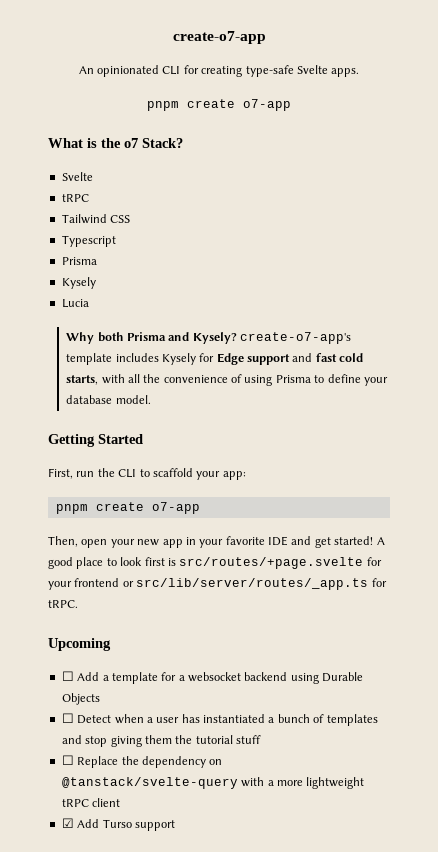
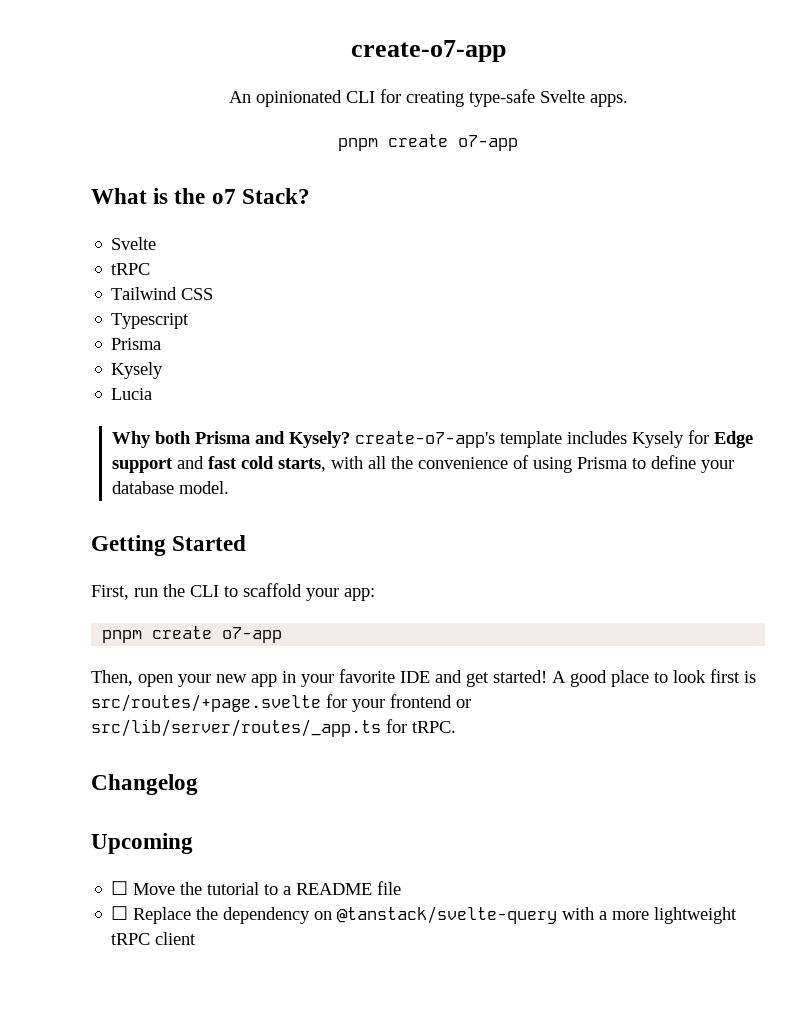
(78, 604) none -> [91,774,198,795] // Changelog
[77,672,364,684] [61,693,100,705] [61,713,378,726] [61,735,261,747] Add a template for a websocket backend using Durable Objects // ☐ Detect when a user has instantiated a bunch of templates and stop giving them the tutorial stuff -> [133,881,402,895] Move the tutorial to a README file
[61,818,175,831] // ☑ Add Turso support -> (197, 938) none

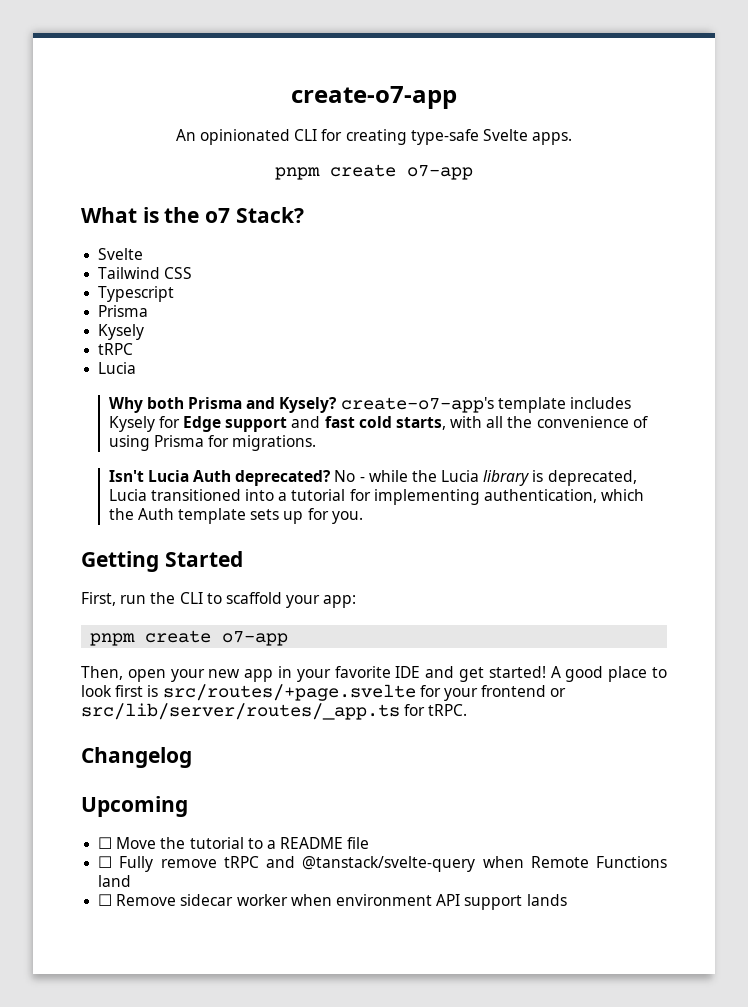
[111,263,151,275] // tRPC -> (144, 254) none
(164, 370) none -> [98,343,134,355] // tRPC
[631,455,734,473] [111,481,229,494] to define your database model. -> [207,435,317,451] [108,470,637,486] [108,489,645,505] [108,508,363,524] for migrations. // Isn't Lucia Auth deprecated? No - while the Lucia library is deprecated, Lucia transitioned into a tutorial for implementing authentication, which the Auth template sets up for you.
[133,906,738,924] [111,932,197,945] Replace the dependency on @tanstack/svelte-query with a more lightweight tRPC client -> [119,856,667,872] [98,875,132,887] [98,894,567,910] Fully remove tRPC and @tanstack/svelte-query when Remote Functions land // ☐ Remove sidecar worker when environment API support lands

